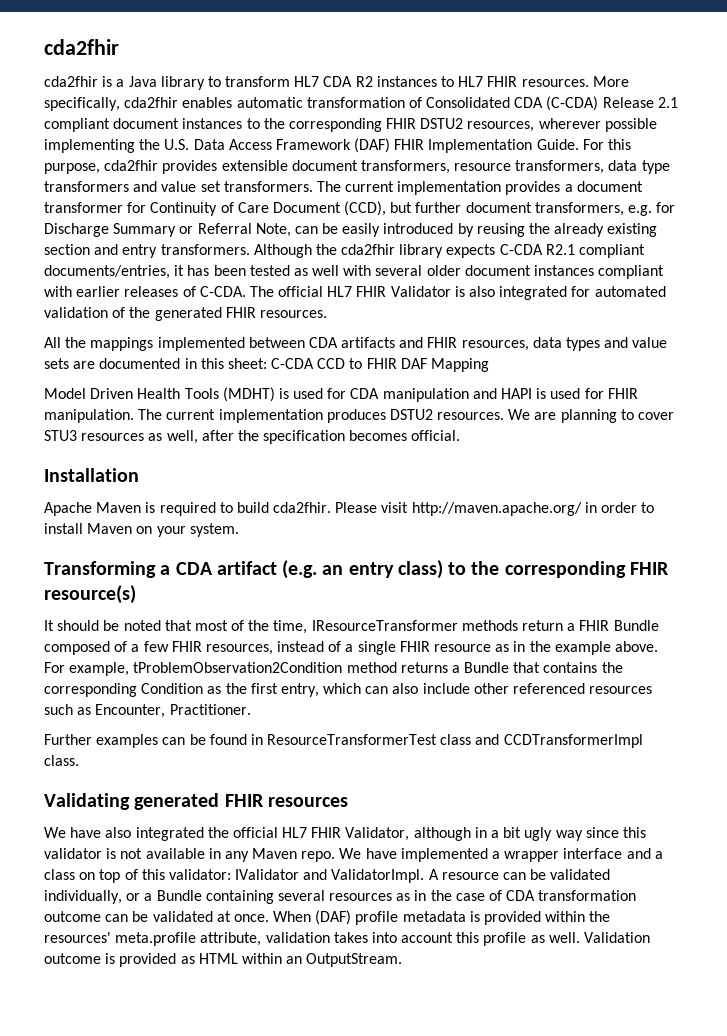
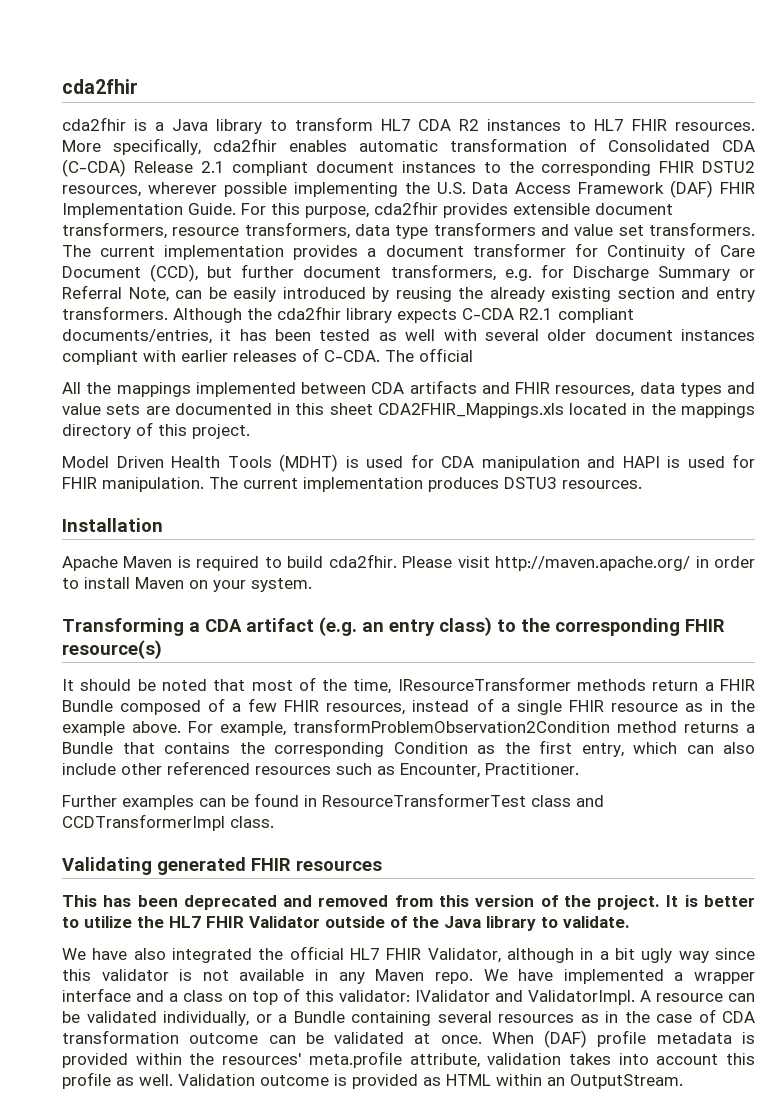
[327,286,666,300] [44,307,327,321] HL7 FHIR Validator is also integrated for automated validation of the generated FHIR resources. -> (473, 355) none
[227,358,490,372] sheet: C-CDA CCD to FHIR DAF Mapping -> [329,403,755,418] [62,422,250,439] sheet CDA2FHIR_Mappings.xls located in the mappings directory of this project.
[389,409,675,423] [44,430,461,444] DSTU2 resources. We are planning to cover STU3 resources as well, after the specification becomes official. -> [504,477,642,489] DSTU3 resources.
[133,662,343,673] tProblemObservation2Condition -> [293,719,610,733] transformProblemObservation2Condition
(348, 802) none -> [62,895,756,910] [62,916,630,931] // This has been deprecated and removed from this version of the project. It is better to utilize the HL7 FHIR Validator outside of the Java library to validate.

